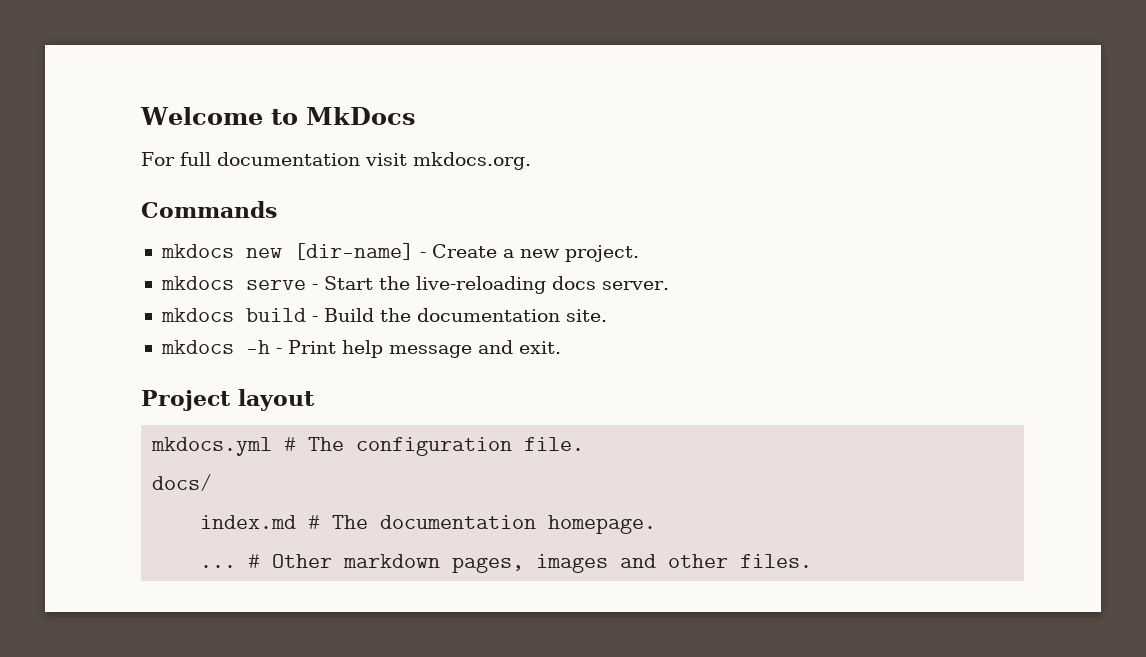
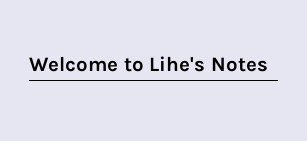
[305,107,416,125] [141,152,531,170] [141,201,277,218] [160,243,639,262] [160,276,669,294] [160,308,607,322] [160,340,561,358] [141,389,315,411] [151,437,585,456] [152,474,213,491] [200,515,657,534] [200,554,813,573] MkDocs // For full documentation visit mkdocs.org. // Commands // mkdocs new [dir-name] - Create a new project. // mkdocs serve - Start the live-reloading docs server. // mkdocs build - Build the documentation site. // mkdocs -h - Print help message and exit. // Project layout // mkdocs.yml # The configuration file. // docs/ // index.md # The documentation homepage. // ... # Other markdown pages, images and other files. -> [149,56,268,72] Lihe's Notes

